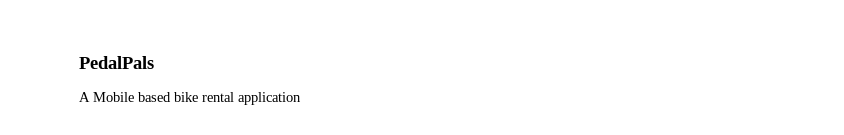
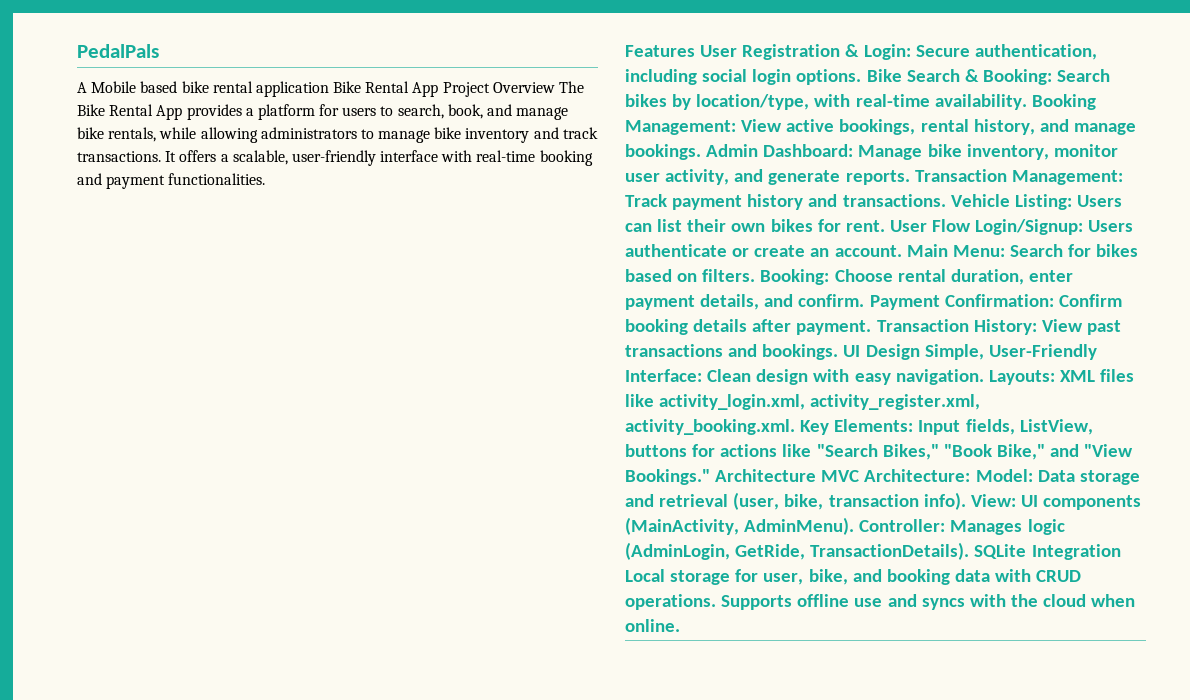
(301, 98) none -> [333,81,585,97] [77,104,569,120] [77,127,598,143] [77,150,593,166] [77,173,266,189] [625,44,1097,60] [625,69,1111,85] [625,94,1096,110] [625,119,1136,135] [625,144,1118,160] [625,169,1123,185] [625,194,1122,210] [625,219,1134,235] [625,244,1139,257] [625,269,1073,285] [625,294,1122,310] [625,319,1121,335] [625,344,1097,360] [625,369,1135,385] [625,394,981,410] [625,419,1093,435] [625,444,1134,460] [625,469,1140,485] [625,492,1142,510] [625,517,1065,535] [625,542,1121,560] [625,569,1082,585] [625,594,1136,610] [625,619,680,632] Bike Rental App Project Overview The Bike Rental App provides a platform for users to search, book, and manage bike rentals, while allowing administrators to manage bike inventory and track transactions. It offers a scalable, user-friendly interface with real-time booking and payment functionalities. // Features User Registration & Login: Secure authentication, including social login options. Bike Search & Booking: Search bikes by location/type, with real-time availability. Booking Management: View active bookings, rental history, and manage bookings. Admin Dashboard: Manage bike inventory, monitor user activity, and generate reports. Transaction Management: Track payment history and transactions. Vehicle Listing: Users can list their own bikes for rent. User Flow Login/Signup: Users authenticate or create an account. Main Menu: Search for bikes based on filters. Booking: Choose rental duration, enter payment details, and confirm. Payment Confirmation: Confirm booking details after payment. Transaction History: View past transactions and bookings. UI Design Simple, User-Friendly Interface: Clean design with easy navigation. Layouts: XML files like activity_login.xml, activity_register.xml, activity_booking.xml. Key Elements: Input fields, ListView, buttons for actions like "Search Bikes," "Book Bike," and "View Bookings." Architecture MVC Architecture: Model: Data storage and retrieval (user, bike, transaction info). View: UI components (MainActivity, AdminMenu). Controller: Manages logic (AdminLogin, GetRide, TransactionDetails). SQLite Integration Local storage for user, bike, and booking data with CRUD operations. Supports offline use and syncs with the cloud when online.

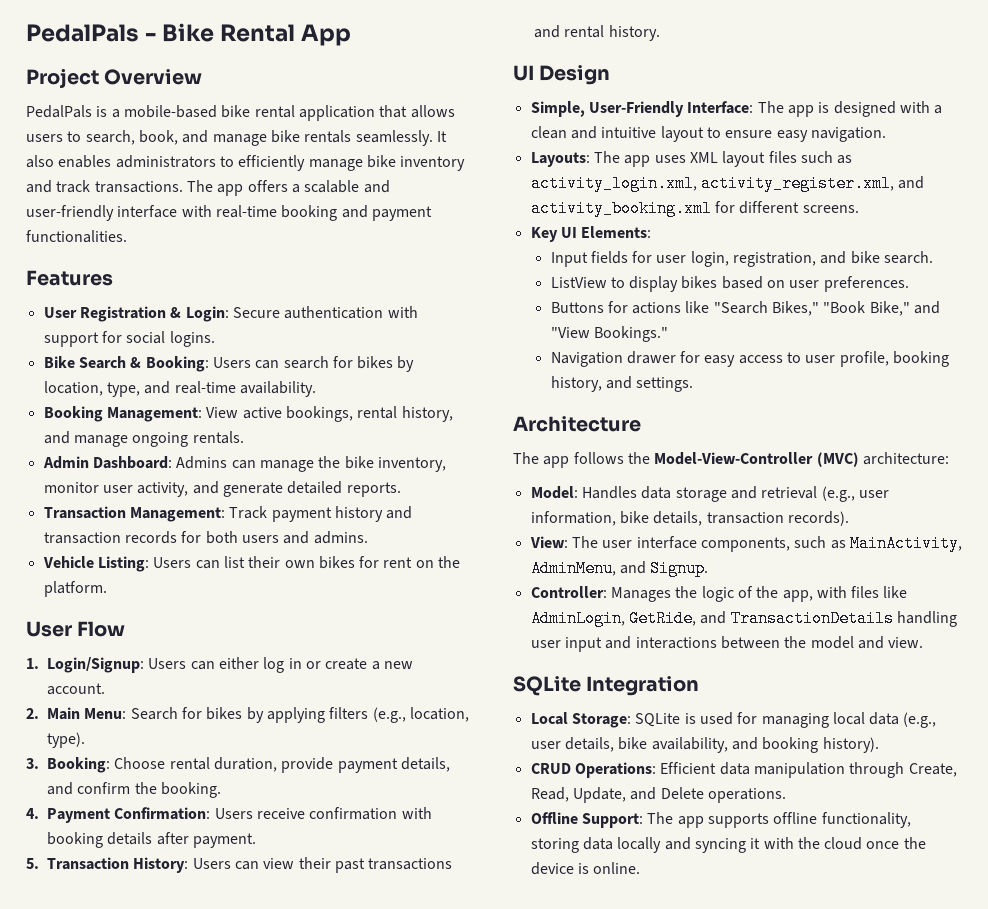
[77,44,159,58] [77,81,585,97] [77,104,340,120] PedalPals // A Mobile based bike rental application Bike Rental App Project Overview The Bike Rental App provides a platform for -> [26,23,352,46] [26,68,203,88] [26,105,455,121] PedalPals - Bike Rental App // Project Overview // PedalPals is a mobile-based bike rental application that allows
[108,127,258,143] rentals, while allowing -> [304,130,447,146] [26,155,112,168] rentals seamlessly. It also enables
(374, 134) none -> [238,155,306,171] efficiently
[165,150,288,165] It offers a scalable, -> [186,180,390,196] The app offers a scalable and
(695, 51) none -> (113, 278) //
[974,44,1097,60] [625,69,1111,85] [625,94,851,110] authentication, including social login options. Bike Search & Booking: Search bikes by location/type, with -> [284,306,418,319] [43,331,215,347] [43,356,415,372] [43,381,171,397] authentication with support for social logins. // Bike Search & Booking: Users can search for bikes by location, type, and
(1027, 102) none -> (316, 389) //
[625,144,923,160] bookings. Admin Dashboard: Manage -> [132,431,244,447] [42,456,341,472] ongoing rentals. // Admin Dashboard: Admins can manage the
(841, 177) none -> [287,481,343,494] detailed
(910, 177) none -> (401, 489) //
[842,194,946,207] transactions. -> [43,531,368,544] transaction records for both users and admins. //
[845,220,885,232] rent. -> [383,556,461,568] [43,581,107,597] rent on the platform. //
(972, 225) none -> [26,658,39,669] // 1.
[625,244,830,257] authenticate or create an -> [190,657,413,673] can either log in or create a new
(902, 251) none -> [26,708,39,719] // 2.
[625,269,756,282] based on filters. -> [246,707,469,723] [47,732,85,748] [26,758,39,769] by applying filters (e.g., location, type). // 3.
[1028,270,1073,282] enter -> [281,757,334,773] provide
[798,294,1122,310] confirm. Payment Confirmation: Confirm -> [77,782,221,798] [26,807,432,823] confirm the booking. // 4. Payment Confirmation: Users receive confirmation with
(872, 327) none -> [26,858,39,869] // 5.
[1041,319,1083,332] View -> [192,857,331,870] Users can view their
[762,344,839,360] bookings. -> [564,25,660,41] rental history. //
(920, 352) none -> (611, 75) //
[707,369,1135,385] [625,394,981,410] [625,419,1093,435] [625,444,687,457] Clean design with easy navigation. Layouts: XML files like activity_login.xml, activity_register.xml, activity_booking.xml. Key Elements: Input fields, ListView, buttons -> [757,101,943,117] [530,126,886,142] [530,151,853,167] [530,175,925,192] [530,200,859,217] [530,226,652,242] [550,251,934,267] [550,276,909,292] [550,302,604,313] The app is designed with a clean and intuitive layout to ensure easy navigation. // Layouts: The app uses XML layout files such as activity_login.xml, activity_register.xml, and activity_booking.xml for different screens. // Key UI Elements: // Input fields for user login, registration, and bike search. // ListView to display bikes based on user preferences. // Buttons
[715,469,1140,485] [625,492,1142,510] [625,517,1065,535] [625,542,1121,560] [625,569,1082,585] [625,594,1136,610] Architecture MVC Architecture: Model: Data storage and retrieval (user, bike, transaction info). View: UI components (MainActivity, AdminMenu). Controller: Manages logic (AdminLogin, GetRide, TransactionDetails). SQLite Integration Local storage for user, bike, and booking data with CRUD operations. Supports offline use and syncs with the cloud when -> [550,351,950,367] [550,376,694,392] [513,416,641,432] [513,452,949,468] [530,486,889,502] [530,511,849,526] [529,535,962,552] [530,560,709,577] [530,586,908,602] [530,610,957,627] [530,636,924,652] [513,676,700,696] [530,712,937,728] [530,737,879,753] [530,762,957,778] [530,787,786,803] [530,812,911,828] [530,837,926,853] [530,862,589,875] // Navigation drawer for easy access to user profile, booking history, and settings. // Architecture // The app follows the Model-View-Controller (MVC) architecture: // Model: Handles data storage and retrieval (e.g., user information, bike details, transaction records). // View: The user interface components, such as MainActivity, AdminMenu, and Signup. // Controller: Manages the logic of the app, with files like AdminLogin, GetRide, and TransactionDetails handling user input and interactions between the model and view. // SQLite Integration // Local Storage: SQLite is used for managing local data (e.g., user details, bike availability, and booking history). // CRUD Operations: Efficient data manipulation through Create, Read, Update, and Delete operations. // Offline Support: The app supports offline functionality, storing data locally and syncing it with the cloud once the device is

